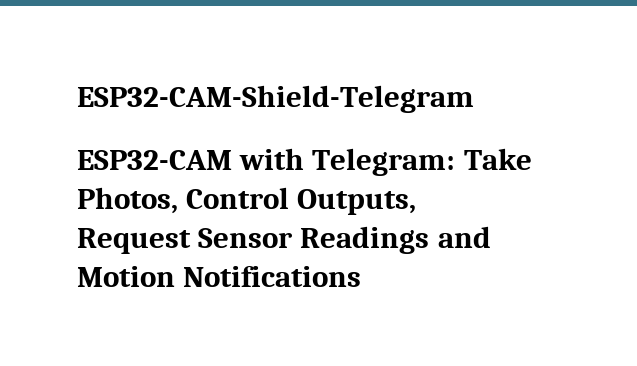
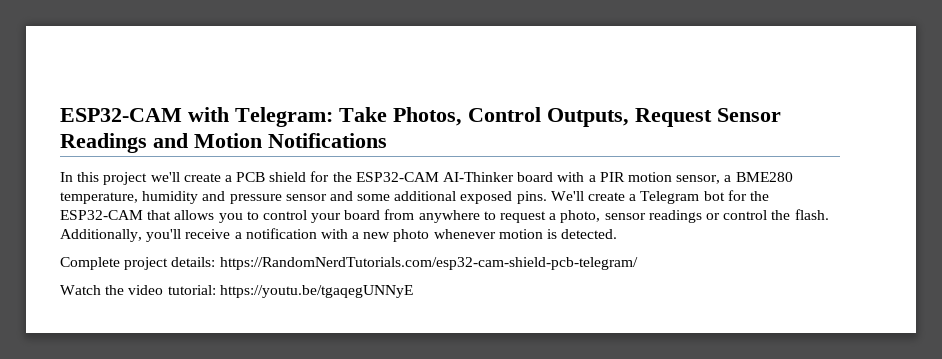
[77,85,474,113] ESP32-CAM-Shield-Telegram // -> (60, 115) none
(362, 276) none -> [60,171,793,185] [60,190,769,204] [60,209,829,223] [60,228,618,242] [60,257,638,270] [60,285,413,298] // In this project we'll create a PCB shield for the ESP32-CAM AI-Thinker board with a PIR motion sensor, a BME280 temperature, humidity and pressure sensor and some additional exposed pins. We'll create a Telegram bot for the ESP32-CAM that allows you to control your board from anywhere to request a photo, sensor readings or control the flash. Additionally, you'll receive a notification with a new photo whenever motion is detected. // Complete project details: https://RandomNerdTutorials.com/esp32-cam-shield-pcb-telegram/ // Watch the video tutorial: https://youtu.be/tgaqegUNNyE

